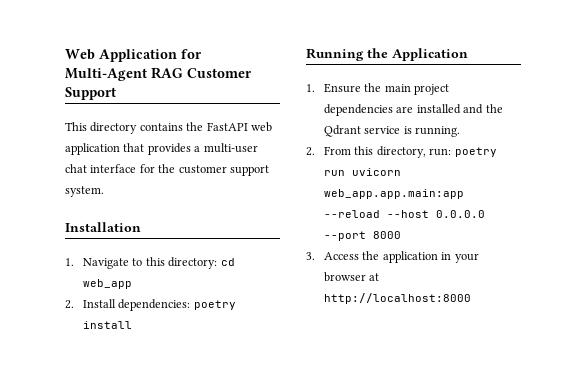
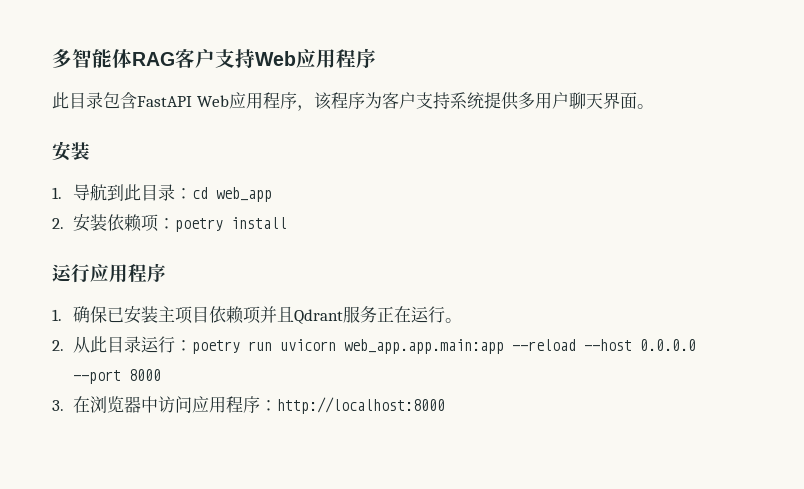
[65,49,202,62] [65,67,252,81] [65,87,116,100] [65,122,272,134] [65,143,258,155] [65,164,269,176] [65,186,104,197] [65,222,141,232] [65,257,218,269] Web Application for Multi-Agent RAG Customer Support // This directory contains the FastAPI web application that provides a multi-user chat interface for the customer support system. // Installation // 1. Navigate to this directory: -> [52,48,376,68] [52,92,654,111] [52,141,90,161] [52,184,193,201] 多智能体RAG客户支持Web应用程序 // 此目录包含FastAPI Web应用程序，该程序为客户支持系统提供多用户聊天界面。 // 安装 // 1.导航到此目录：
[83,299,191,311] Install dependencies: -> [73,214,176,232] 安装依赖项：
[306,48,468,61] [306,83,450,95] [324,104,503,116] [324,125,461,137] [306,146,452,158] Running the Application // 1. Ensure the main project dependencies are installed and the Qdrant service is running. // 2. From this directory, run: -> [52,263,166,283] [52,306,463,324] [52,336,193,353] 运行应用程序 // 1.确保已安装主项目依赖项并且Qdrant服务正在运行。 // 2.从此目录运行：
[324,251,479,263] [324,272,380,282] Access the application in your browser at -> [73,396,278,413] 在浏览器中访问应用程序：

